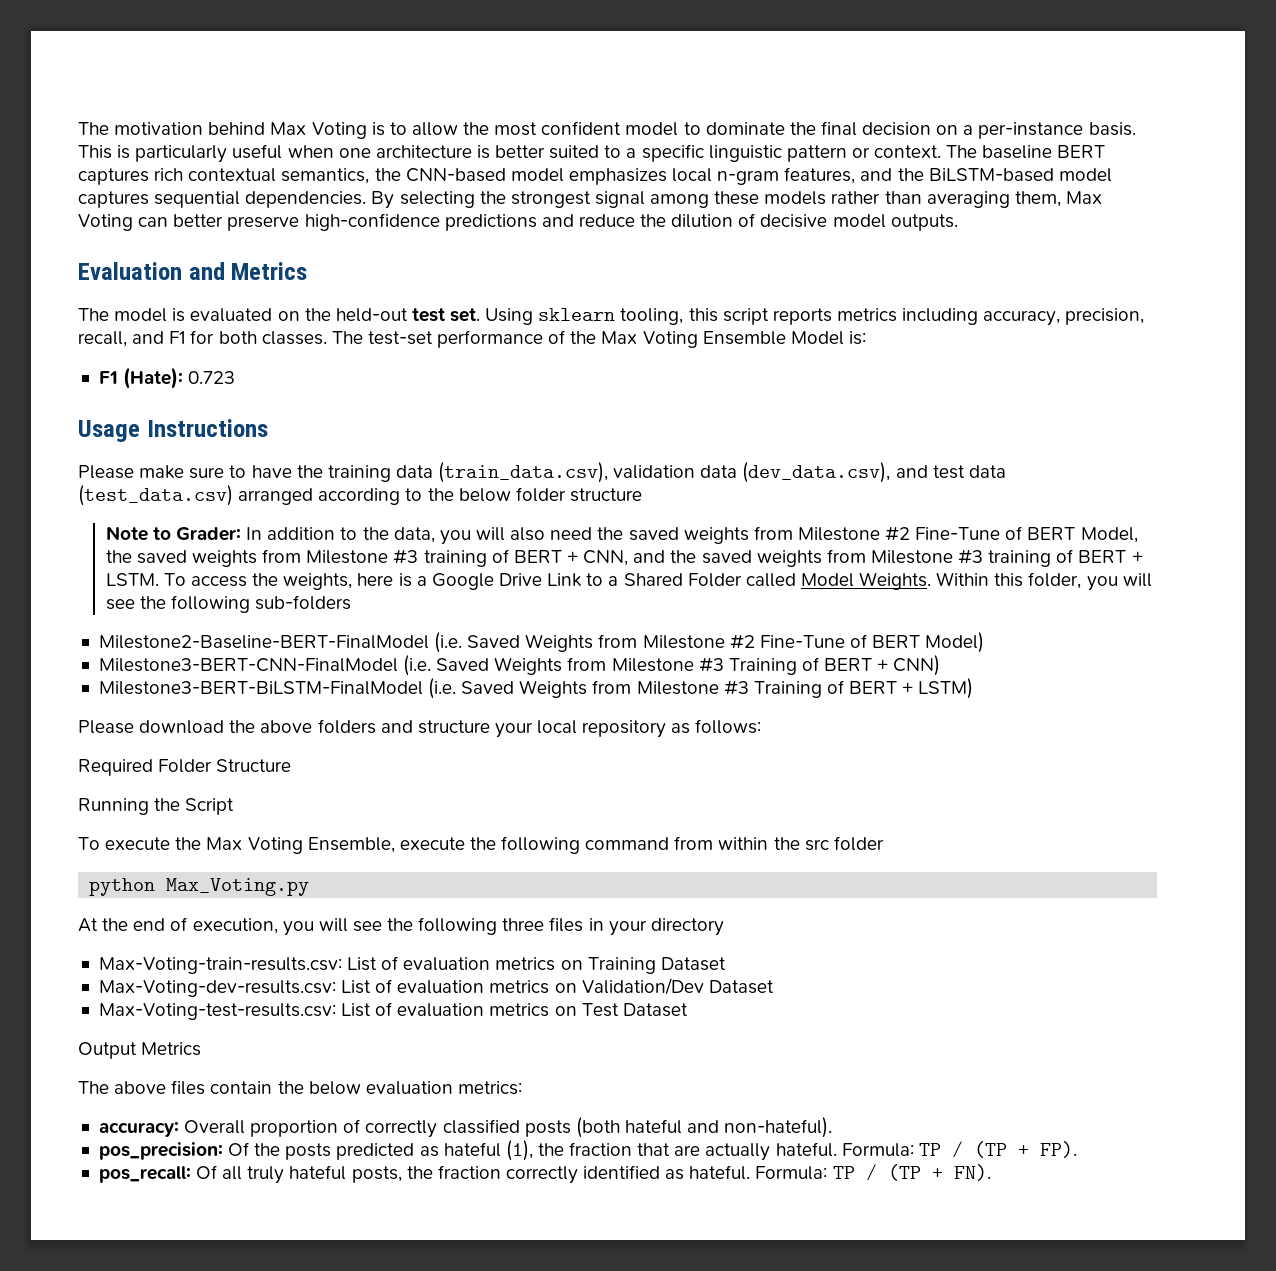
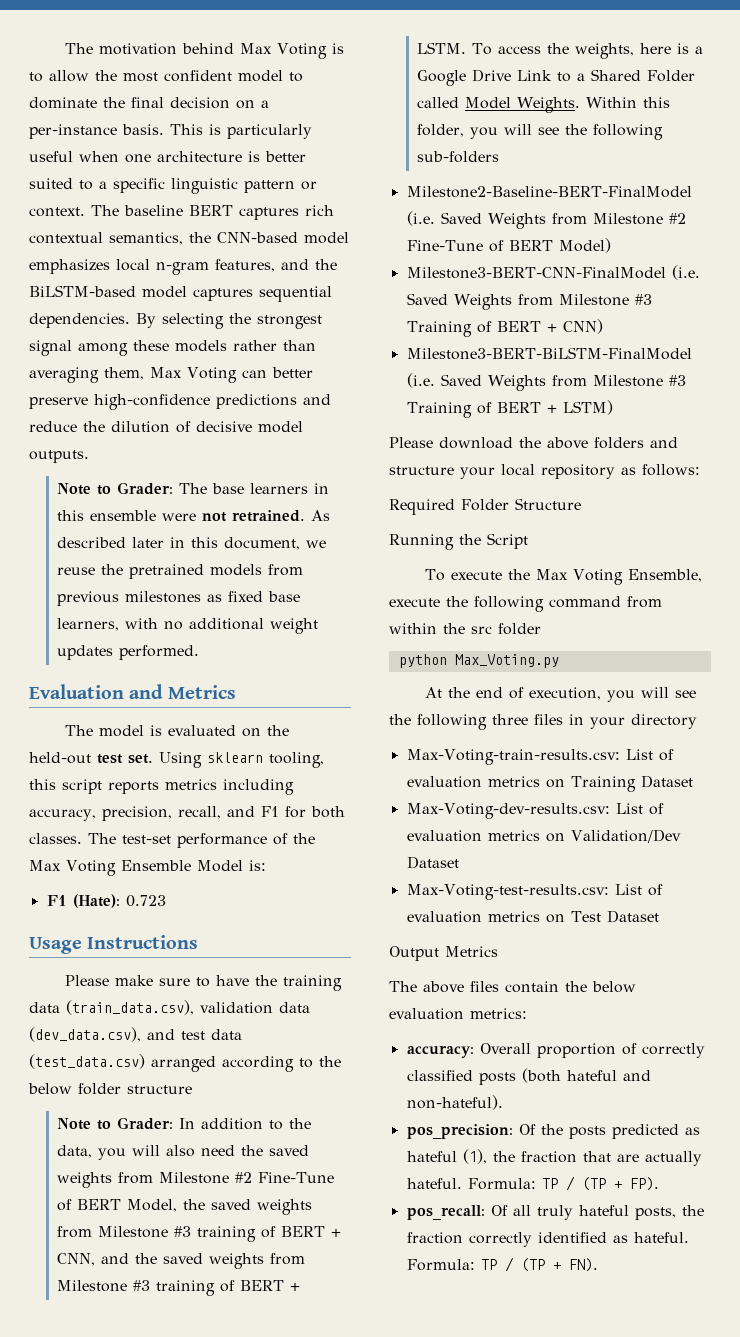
(958, 222) none -> [57,482,330,495] [57,510,331,522] [57,537,327,550] [57,564,304,579] [57,591,301,606] [57,618,319,634] [57,645,200,660] // Note to Grader: The base learners in this ensemble were not retrained. As described later in this document, we reuse the pretrained models from previous milestones as fixed base learners, with no additional weight updates performed.

